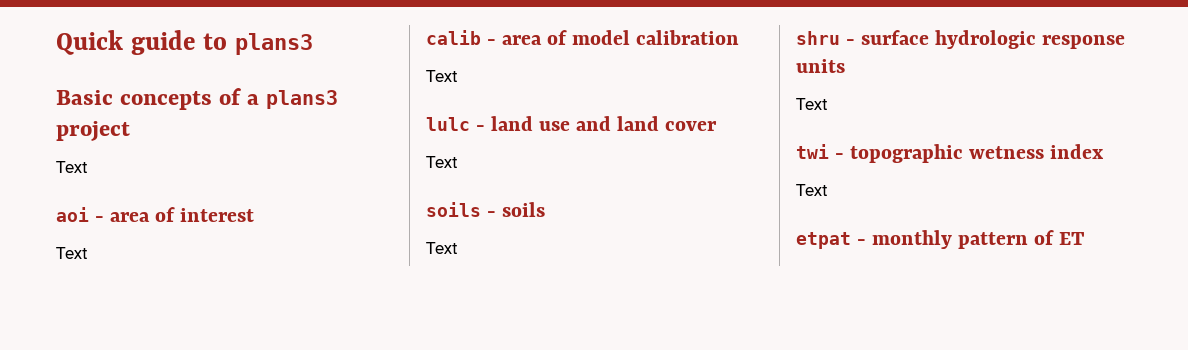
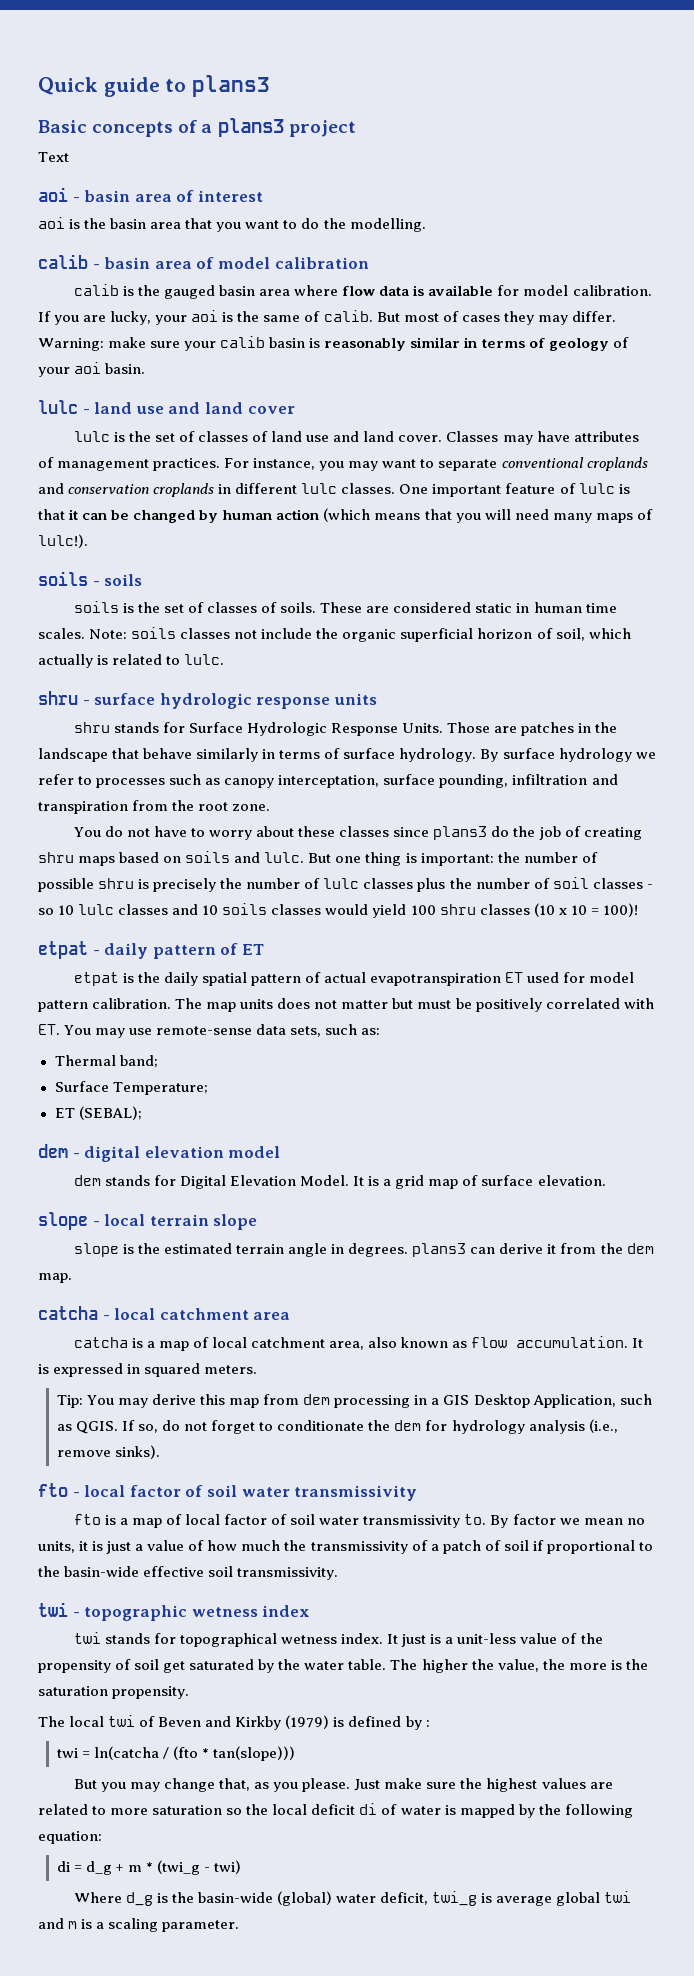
(105, 219) none -> [84,190,131,202] basin
[56,247,88,259] Text -> [38,217,426,232] aoi is the basin area that you want to do the modelling.
(497, 42) none -> [104,257,151,269] basin
[426,70,458,82] Text -> [73,284,652,299] [38,310,616,325] [38,336,629,351] [38,362,146,377] calib is the gauged basin area where flow data is available for model calibration. If you are lucky, your aoi is the same of calib. But most of cases they may differ. Warning: make sure your calib basin is reasonably similar in terms of geology of your aoi basin.
[426,156,458,168] [426,202,546,217] [426,242,458,254] Text // soils - soils // Text -> [73,431,639,445] [38,457,648,471] [38,483,630,497] [38,508,653,523] [38,534,88,548] [38,571,143,586] [73,601,617,613] [38,627,631,642] [38,654,225,668] lulc is the set of classes of land use and land cover. Classes may have attributes of management practices. For instance, you may want to separate conventional croplands and conservation croplands in different lulc classes. One important feature of lulc is that it can be changed by human action (which means that you will need many maps of lulc!). // soils - soils // soils is the set of classes of soils. These are considered static in human time scales. Note: soils classes not include the organic superficial horizon of soil, which actually is related to lulc.
[796,98,828,110] Text -> [73,722,618,736] [38,748,656,762] [38,774,618,788] [38,800,271,814] [73,826,642,840] [38,851,598,866] [38,877,653,892] [38,903,638,918] [38,941,264,959] [73,972,635,986] [38,998,654,1012] [38,1024,381,1038] [54,1055,158,1068] [54,1081,208,1095] [54,1106,142,1120] [38,1144,281,1162] [73,1175,606,1189] [38,1212,258,1230] [73,1243,654,1257] [38,1273,72,1283] [38,1306,291,1320] [73,1336,644,1351] [38,1363,258,1377] [56,1394,652,1408] [56,1419,618,1434] [56,1445,160,1459] [38,1483,418,1501] [73,1514,645,1528] [38,1540,653,1554] [38,1566,339,1580] shru stands for Surface Hydrologic Response Units. Those are patches in the landscape that behave similarly in terms of surface hydrology. By surface hydrology we refer to processes such as canopy interceptation, surface pounding, infiltration and transpiration from the root zone. // You do not have to worry about these classes since plans3 do the job of creating shru maps based on soils and lulc. But one thing is important: the number of possible shru is precisely the number of lulc classes plus the number of soil classes - so 10 lulc classes and 10 soils classes would yield 100 shru classes (10 x 10 = 100)! // etpat - daily pattern of ET // etpat is the daily spatial pattern of actual evapotranspiration ET used for model pattern calibration. The map units does not matter but must be positively correlated with ET. You may use remote-sense data sets, such as: // Thermal band; // Surface Temperature; // ET (SEBAL); // dem - digital elevation model // dem stands for Digital Elevation Model. It is a grid map of surface elevation. // slope - local terrain slope // slope is the estimated terrain angle in degrees. plans3 can derive it from the dem map. // catcha - local catchment area // catcha is a map of local catchment area, also known as flow accumulation. It is expressed in squared meters. // Tip: You may derive this map from dem processing in a GIS Desktop Application, such as QGIS. If so, do not forget to conditionate the dem for hydrology analysis (i.e., remove sinks). // fto - local factor of soil water transmissivity // fto is a map of local factor of soil water transmissivity to. By factor we mean no units, it is just a value of how much the transmissivity of a patch of soil if proportional to the basin-wide effective soil transmissivity.
[796,184,828,196] [796,230,1086,249] Text // etpat - monthly pattern of ET -> [73,1632,603,1647] [38,1659,648,1673] [38,1686,190,1699] [38,1715,430,1730] [56,1746,296,1761] [73,1778,613,1792] [38,1803,633,1818] [38,1831,102,1844] [56,1860,242,1875] [73,1891,632,1906] [38,1918,240,1932] twi stands for topographical wetness index. It just is a unit-less value of the propensity of soil get saturated by the water table. The higher the value, the more is the saturation propensity. // The local twi of Beven and Kirkby (1979) is defined by : // twi = ln(catcha / (fto * tan(slope))) // But you may change that, as you please. Just make sure the highest values are related to more saturation so the local deficit di of water is mapped by the following equation: // di = d_g + m * (twi_g - twi) // Where d_g is the basin-wide (global) water deficit, twi_g is average global twi and m is a scaling parameter.

